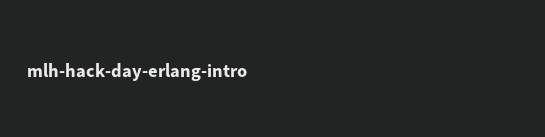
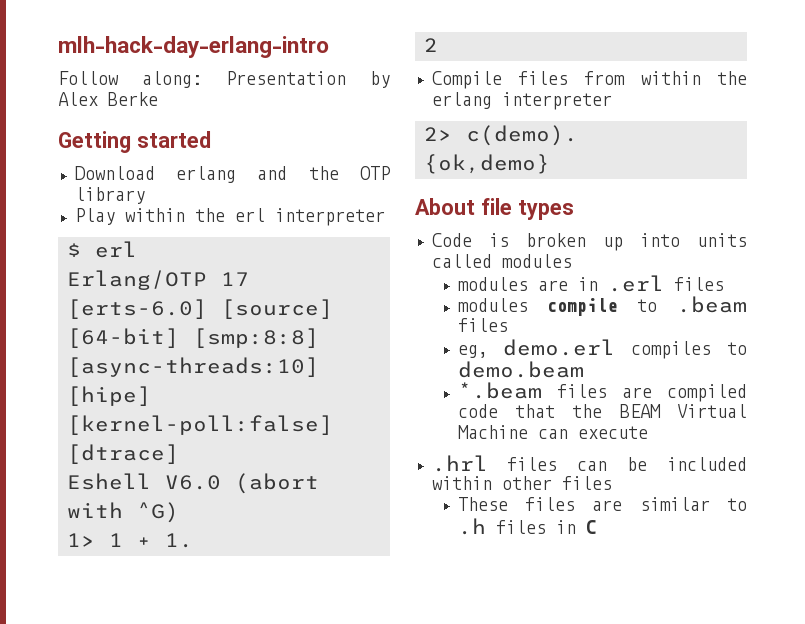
(247, 72) none -> [58,71,390,88] [58,92,158,106] [58,131,211,153] [74,166,391,183] [74,187,145,204] [74,208,385,226] [67,241,137,258] [67,270,249,290] [67,299,333,319] [67,328,319,348] [67,357,319,377] [67,386,151,406] [67,415,333,435] [67,444,179,464] [67,473,319,494] [67,502,179,523] [67,533,193,548] [424,38,438,52] [431,71,747,89] [431,92,612,110] [424,125,578,146] [424,154,550,174] [415,198,574,220] [431,233,747,251] [431,254,572,268] [457,275,724,292] [457,296,747,316] [457,318,508,332] [457,339,747,359] [457,361,584,378] [457,382,747,402] [457,404,747,418] [457,425,648,439] [431,455,747,472] [431,476,612,490] [457,497,747,511] [457,518,596,535] // Follow along: Presentation by Alex Berke // Getting started // Download erlang and the OTP library // Play within the erl interpreter // $ erl // Erlang/OTP 17 [erts-6.0] [source] [64-bit] [smp:8:8] [async-threads:10] [hipe] [kernel-poll:false] [dtrace] // Eshell V6.0 (abort with ^G) // 1> 1 + 1. // 2 // Compile files from within the erlang interpreter // 2> c(demo). // {ok,demo} // About file types // Code is broken up into units called modules // modules are in .erl files // modules compile to .beam files // eg, demo.erl compiles to demo.beam // *.beam files are compiled code that the BEAM Virtual Machine can execute // .hrl files can be included within other files // These files are similar to .h files in C

